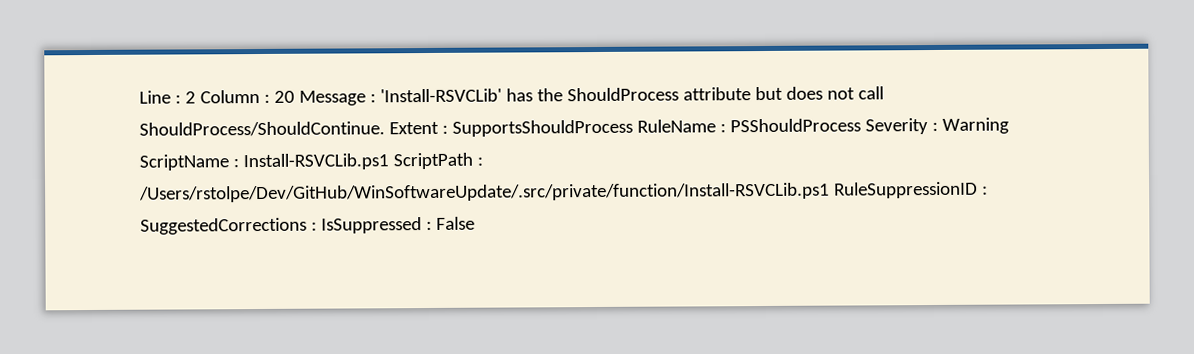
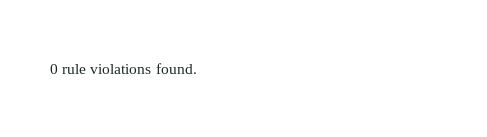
[139,86,884,106] [139,117,1009,137] [139,152,483,171] [139,181,988,203] [140,216,475,235] Line : 2 Column : 20 Message : 'Install-RSVCLib' has the ShouldProcess attribute but does not call ShouldProcess/ShouldContinue. Extent : SupportsShouldProcess RuleName : PSShouldProcess Severity : Warning ScriptName : Install-RSVCLib.ps1 ScriptPath : /Users/rstolpe/Dev/GitHub/WinSoftwareUpdate/.src/private/function/Install-RSVCLib.ps1 RuleSuppressionID : SuggestedCorrections : IsSuppressed : False -> [50,63,197,74] 0 rule violations found.

